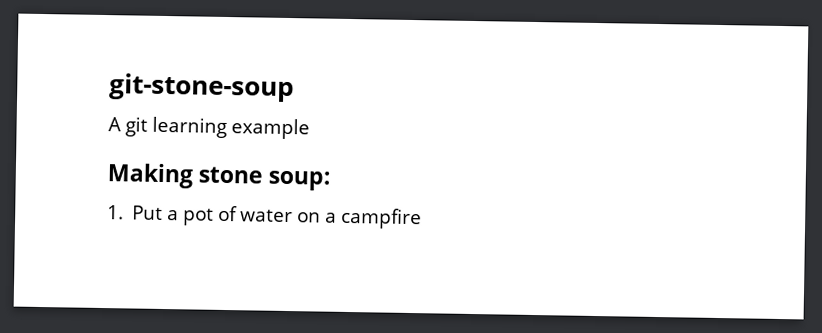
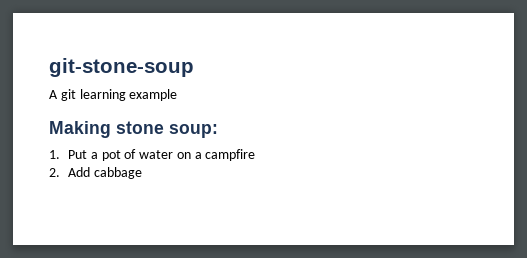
(423, 218) none -> [49,167,142,179] // 2. Add cabbage

